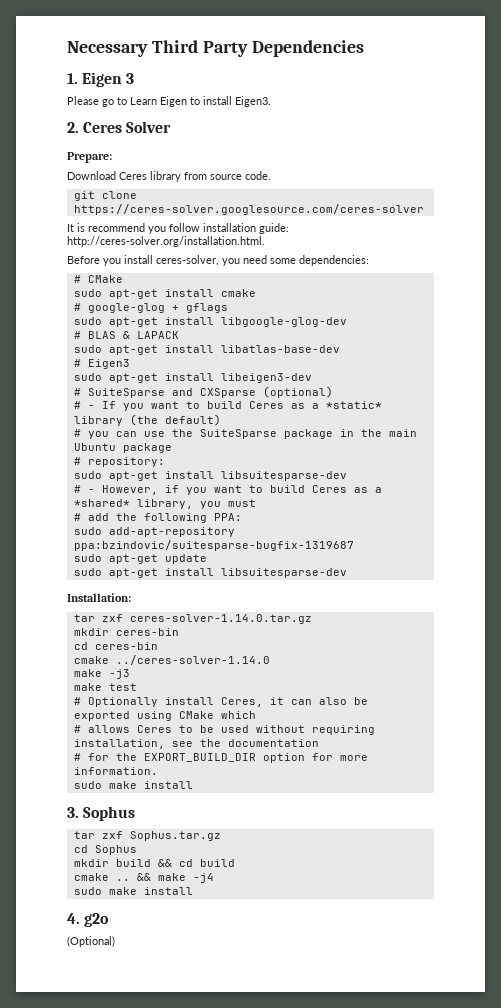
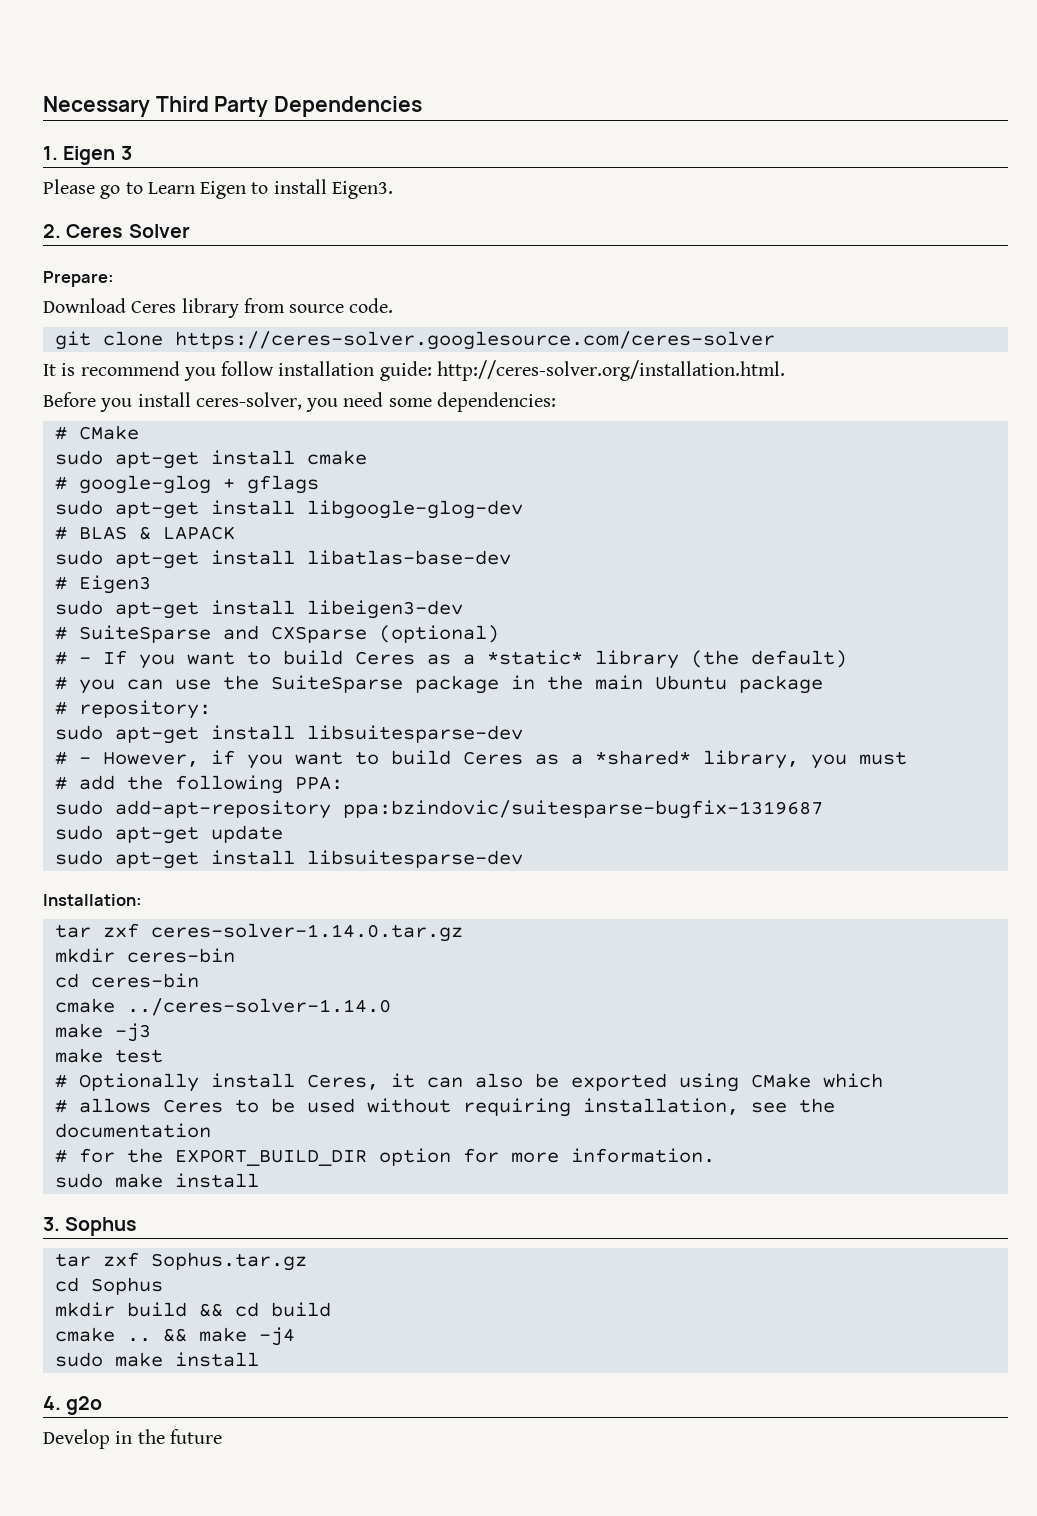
[67,936,115,947] (Optional) -> [43,1429,222,1449] Develop in the future

